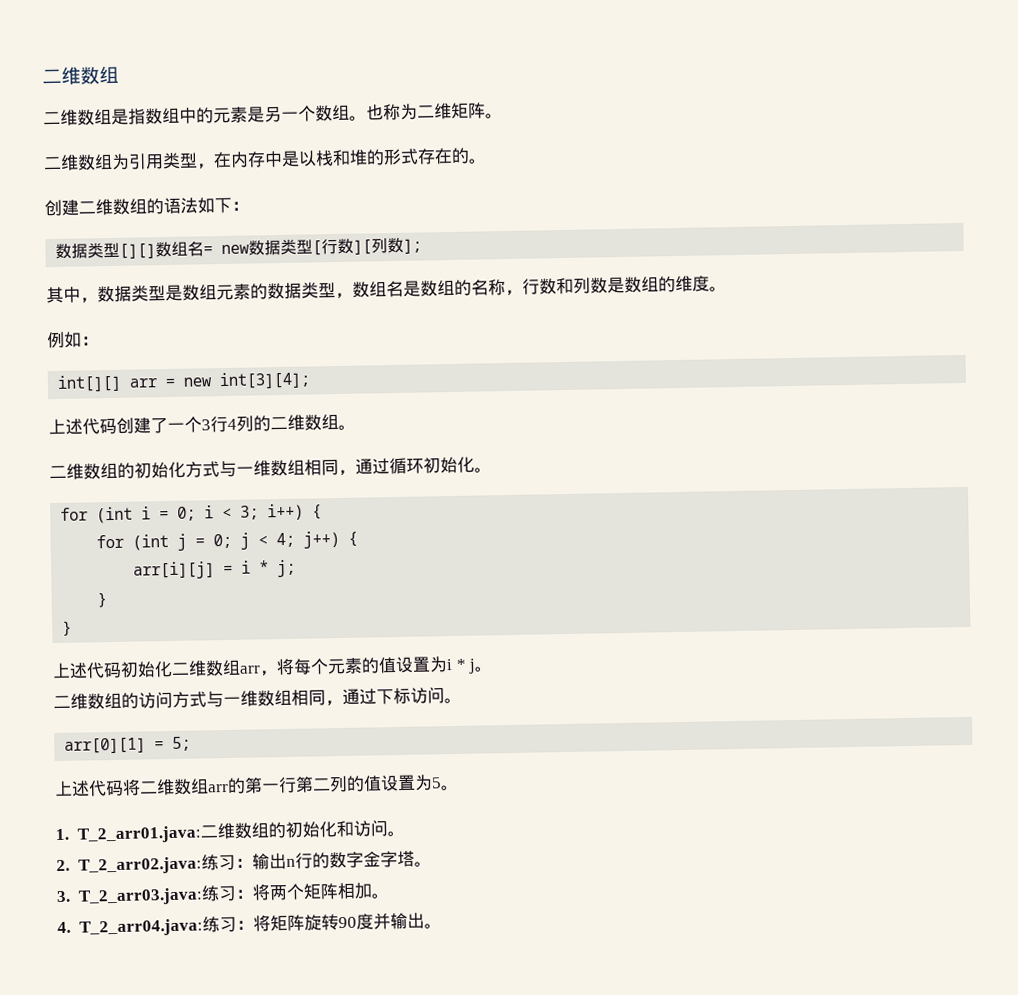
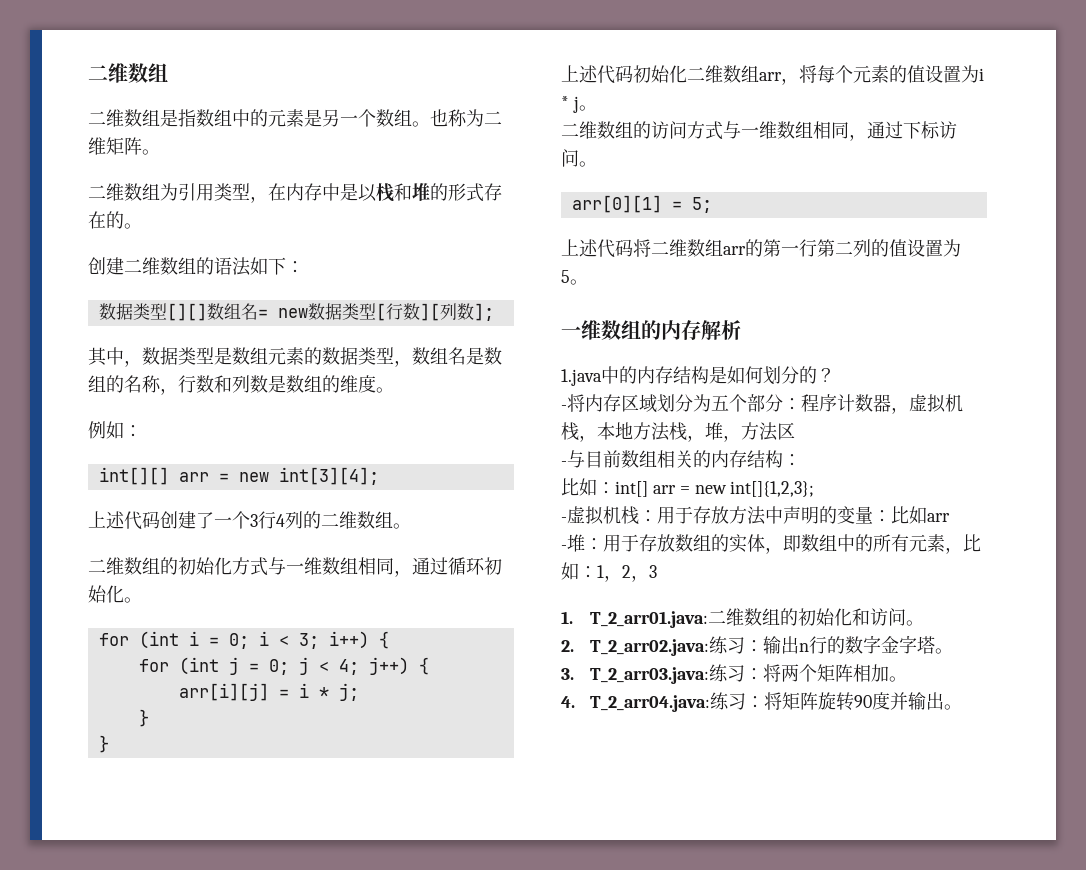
(459, 787) none -> [561,320,741,340] [561,366,835,386] [561,394,963,414] [561,422,795,442] [561,450,801,468] [561,478,815,497] [561,506,950,525] [561,534,981,554] [561,562,657,582] // 一维数组的内存解析 // 1.java中的内存结构是如何划分的？ // -将内存区域划分为五个部分：程序计数器，虚拟机栈，本地方法栈，堆，方法区 // -与目前数组相关的内存结构： // 比如：int[] arr = new int[]{1,2,3}; // -虚拟机栈：用于存放方法中声明的变量：比如arr // -堆：用于存放数组的实体，即数组中的所有元素，比如：1，2，3

